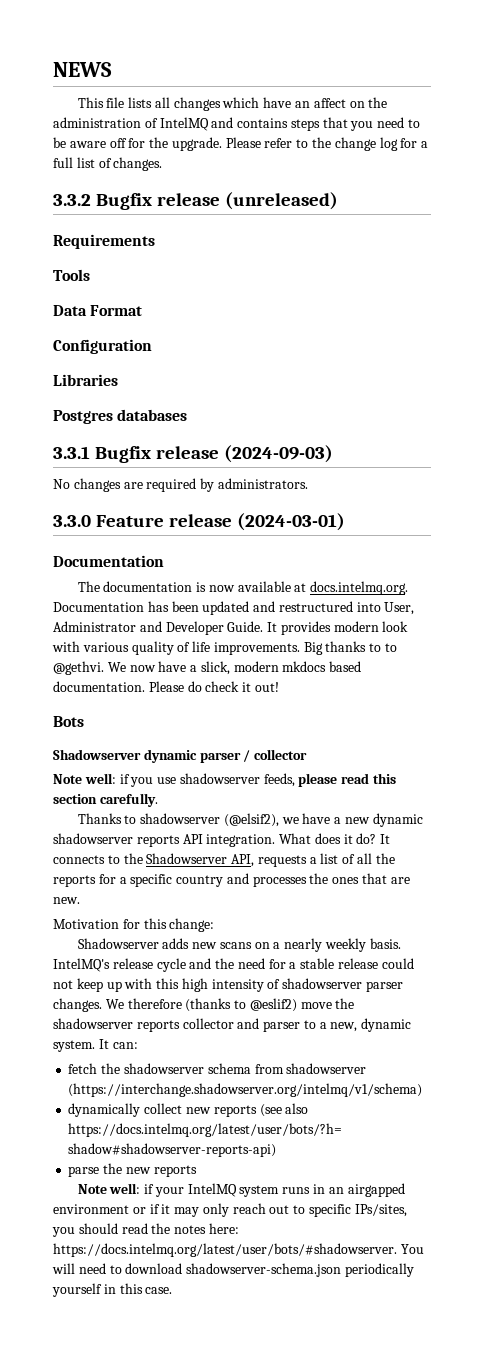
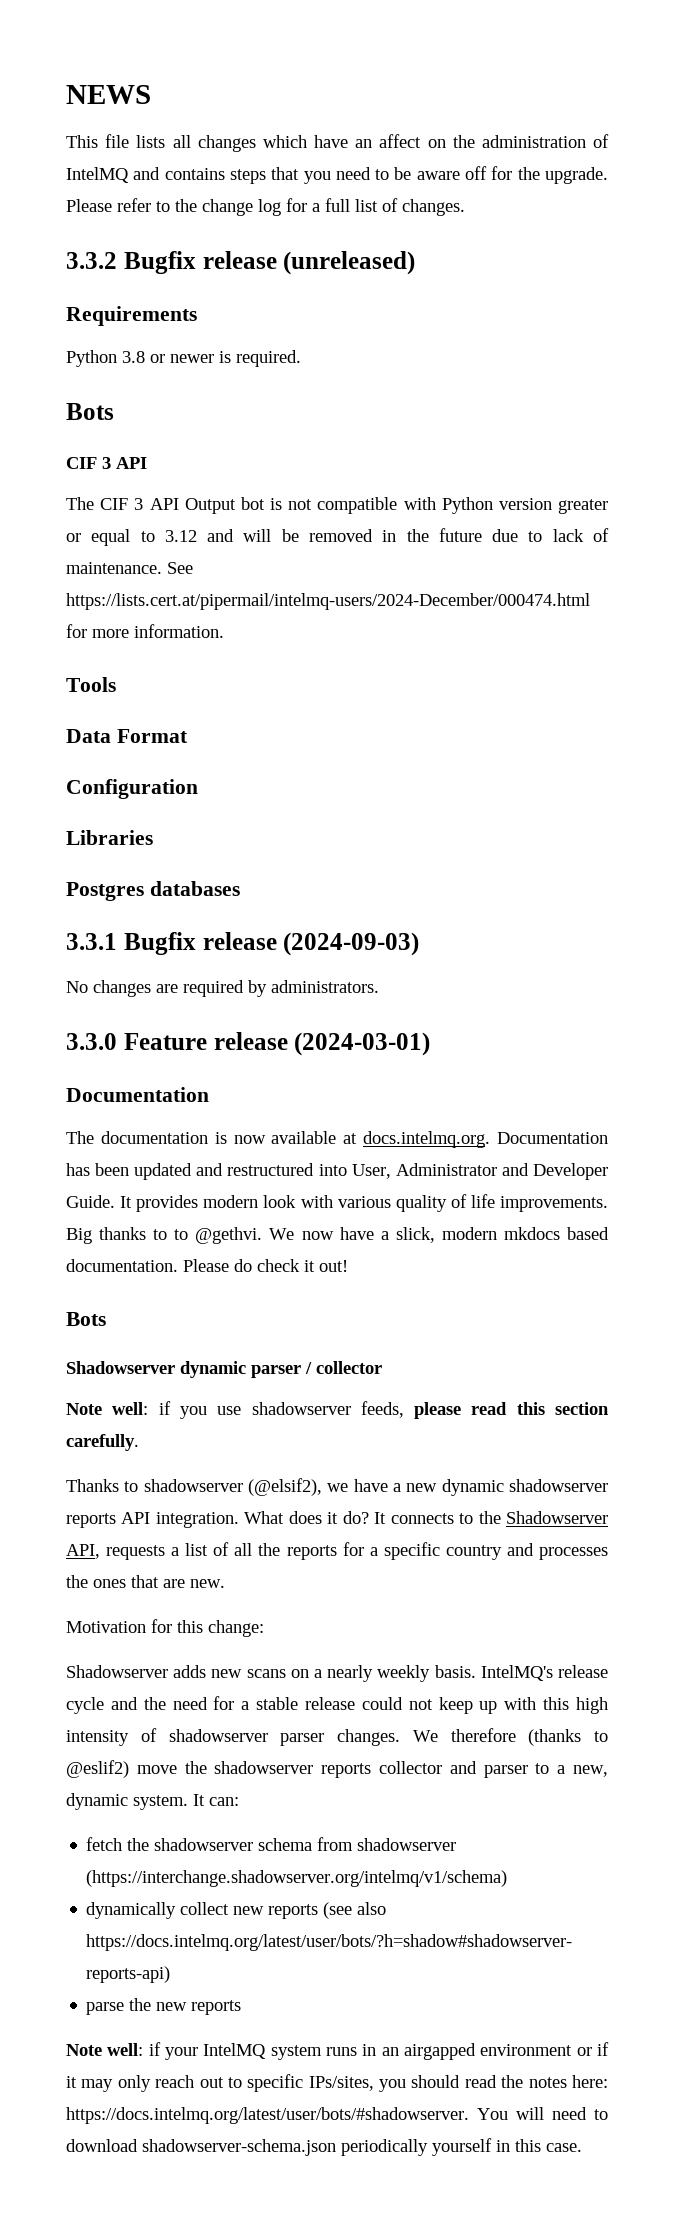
(155, 241) none -> [66,350,301,367] [66,403,114,420] [66,457,147,469] [66,497,608,514] [66,528,609,546] [66,562,193,574] [66,593,590,610] [66,624,224,638] // Python 3.8 or newer is required. // Bots // CIF 3 API // The CIF 3 API Output bot is not compatible with Python version greater or equal to 3.12 and will be removed in the future due to lack of maintenance. See https://lists.cert.at/pipermail/intelmq-users/2024-December/000474.html for more information.

